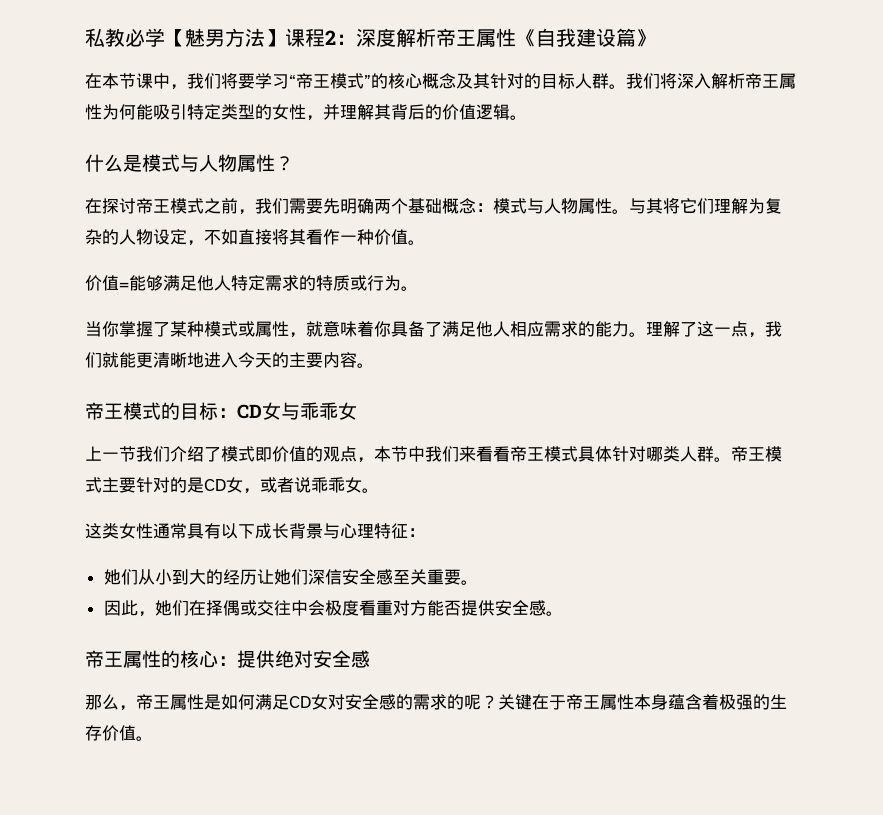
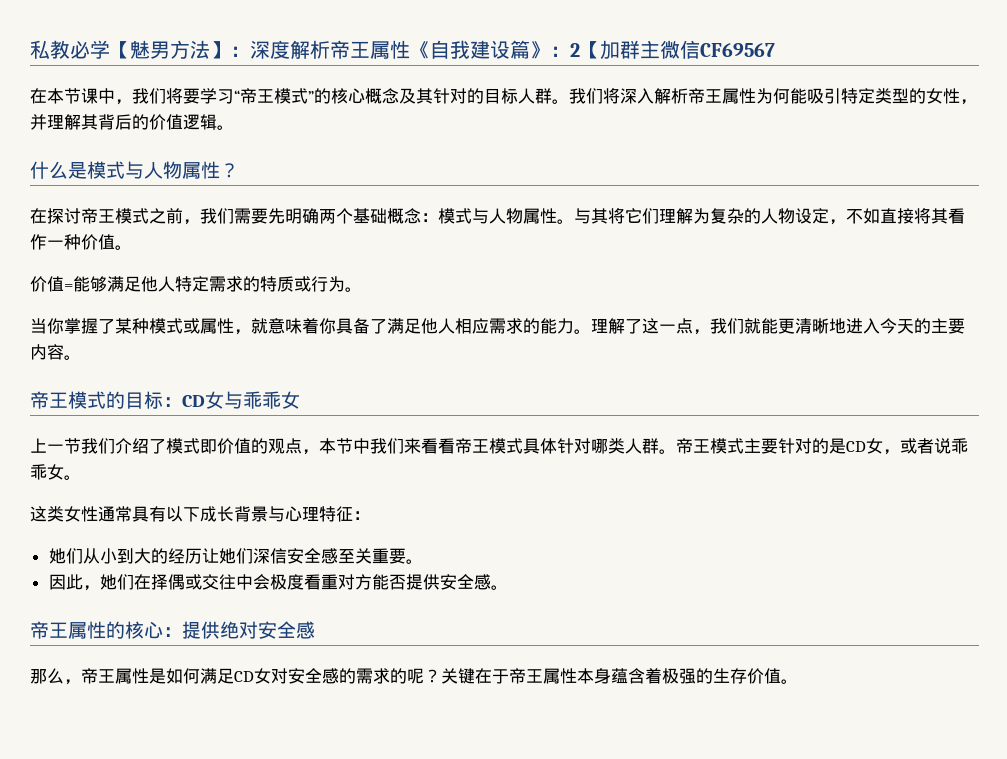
[285,28,336,47] 课程2 -> (230, 50) none
(656, 38) none -> [550,40,775,60] ：2【加群主微信CF69567

